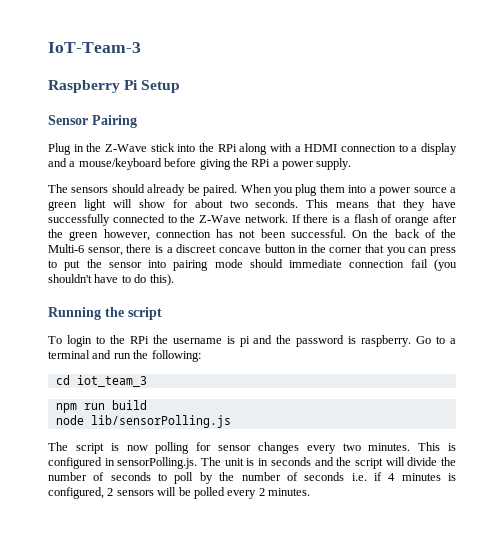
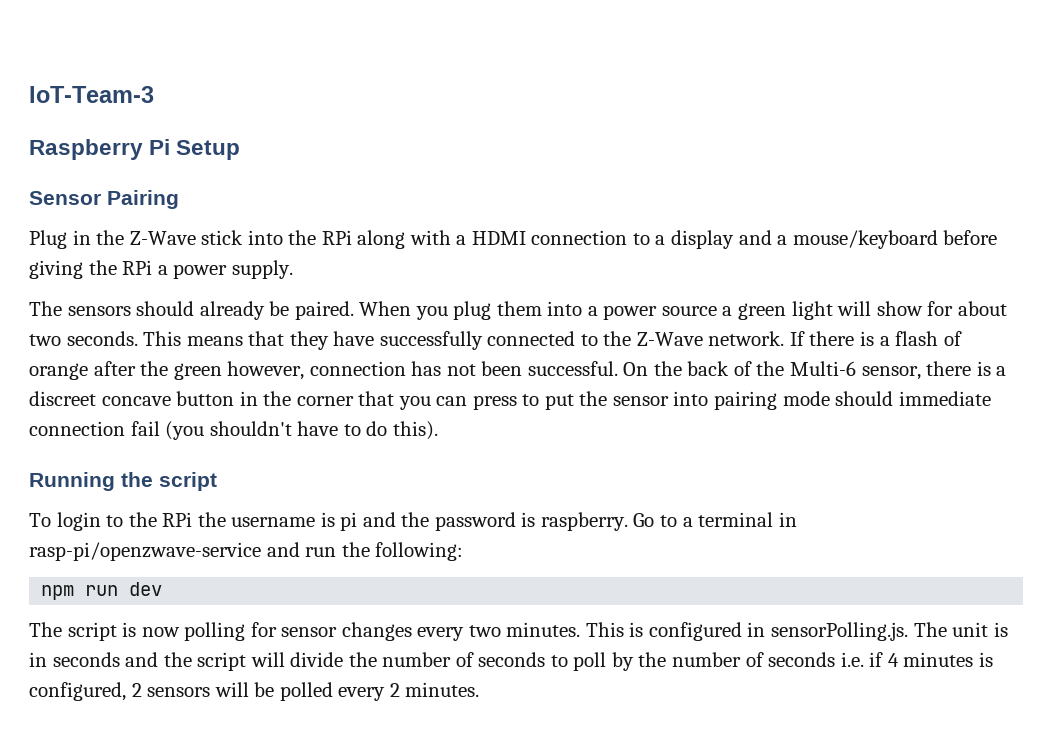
(90, 354) none -> [778,512,797,527] [29,542,261,561] in rasp-pi/openzwave-service
[55,375,147,387] // cd iot_team_3 -> (464, 551) none
[111,400,147,410] [55,415,231,428] build // node lib/sensorPolling.js -> [129,582,163,596] dev

